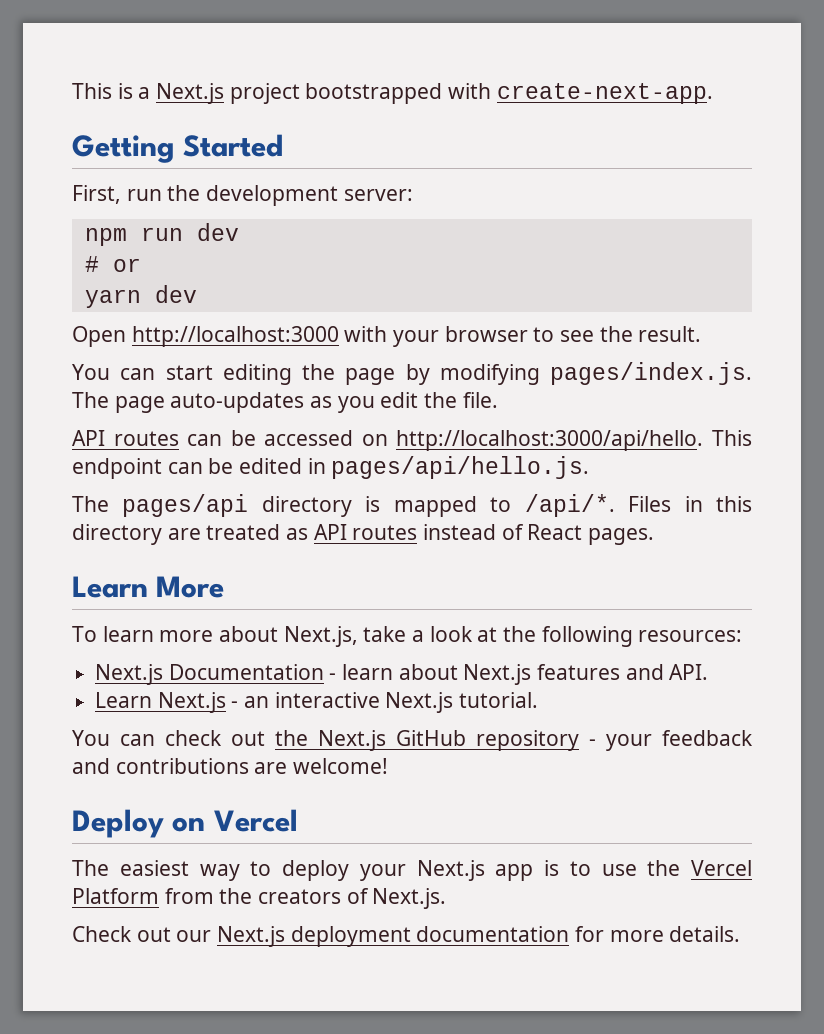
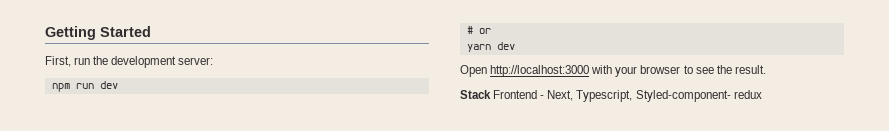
[72,83,713,104] This is a Next.js project bootstrapped with create-next-app. // -> (45, 33) none
[72,362,752,385] [72,392,498,413] [72,430,752,451] [72,456,590,479] [72,494,753,517] [72,524,655,545] [72,576,225,598] [72,626,743,647] [95,664,709,685] [95,692,539,713] [72,730,753,751] [72,758,389,774] [72,809,298,838] [72,860,752,881] [72,888,447,909] [72,926,741,947] You can start editing the page by modifying pages/index.js. The page auto-updates as you edit the file. // API routes can be accessed on http://localhost:3000/api/hello. This endpoint can be edited in pages/api/hello.js. // The pages/api directory is mapped to /api/*. Files in this directory are treated as API routes instead of React pages. // Learn More // To learn more about Next.js, take a look at the following resources: // Next.js Documentation - learn about Next.js features and API. // Learn Next.js - an interactive Next.js tutorial. // You can check out the Next.js GitHub repository - your feedback and contributions are welcome! // Deploy on Vercel // The easiest way to deploy your Next.js app is to use the Vercel Platform from the creators of Next.js. // Check out our Next.js deployment documentation for more details. -> [460,90,762,102] Stack Frontend - Next, Typescript, Styled-component- redux

